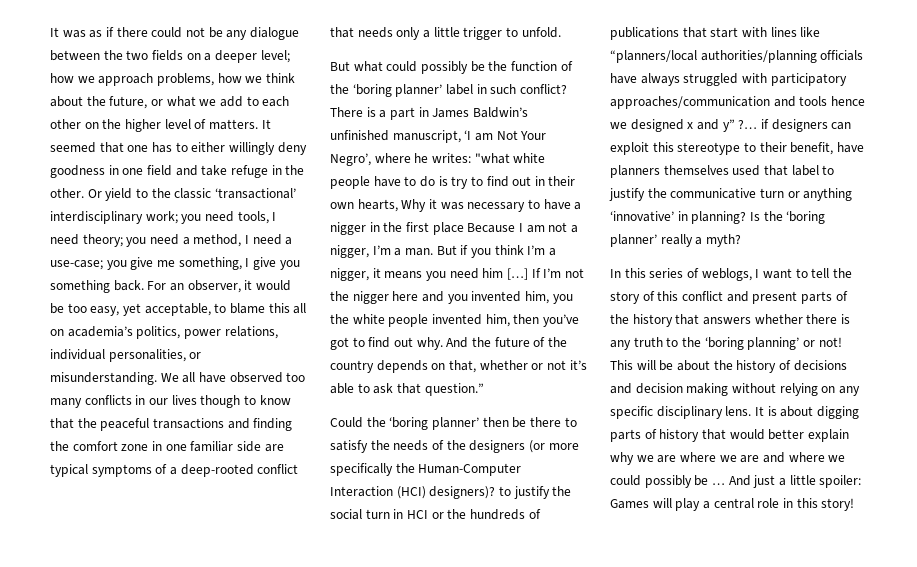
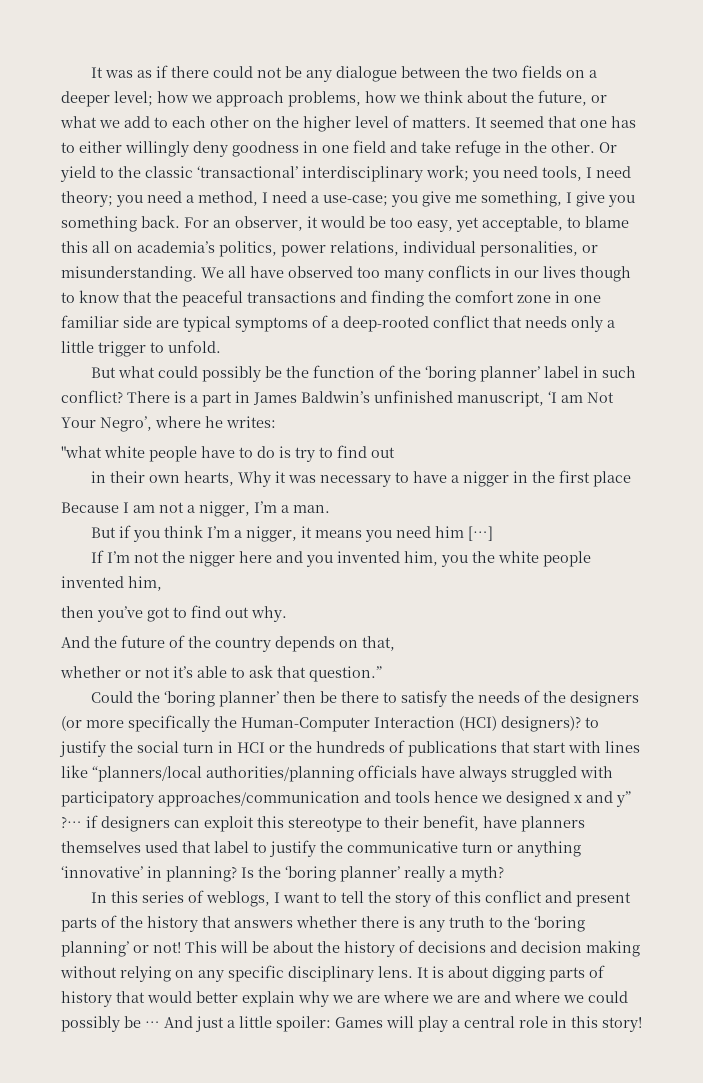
(471, 158) none -> (276, 422) //
(532, 181) none -> (395, 452) //
(464, 228) none -> (632, 479) //
(433, 252) none -> (330, 509) //
(528, 274) none -> (494, 533) //
(510, 320) none -> (162, 583) //
(443, 343) none -> (287, 614) //
(476, 366) none -> (395, 643) //

